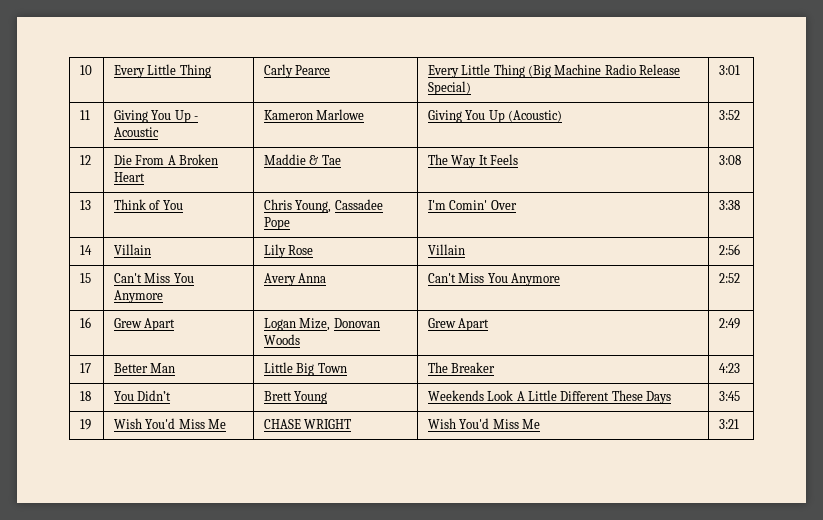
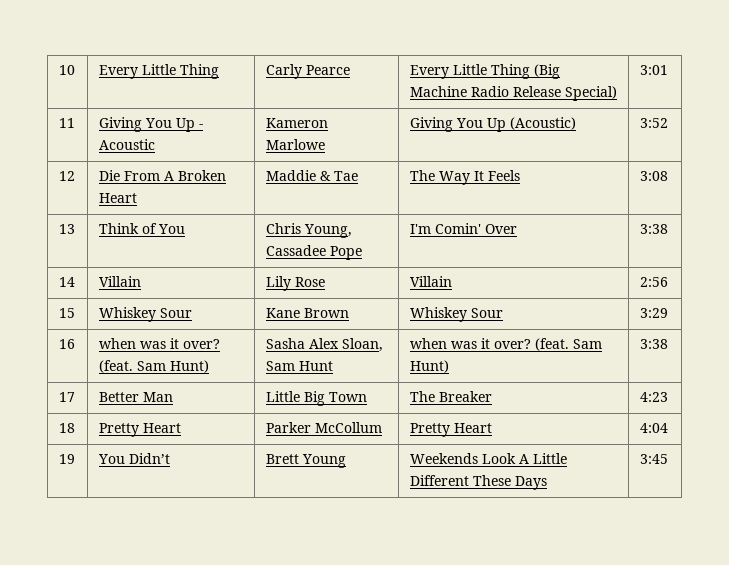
[113,273,194,283] [113,290,163,303] [263,273,327,286] [427,273,560,286] [718,273,740,283] [79,317,91,328] [113,318,176,331] [263,318,380,331] [263,334,300,345] [427,318,490,331] [718,318,740,329] Can't Miss You Anymore | Avery Anna | Can't Miss You Anymore | 2:52 // 16 | Grew Apart | Logan Mize, Donovan Woods | Grew Apart | 2:49 -> [98,307,192,322] [265,308,349,318] [409,307,503,322] [639,308,668,318] [58,339,75,349] [98,338,220,349] [98,360,209,373] [265,338,383,352] [265,361,333,371] [409,338,602,351] [409,360,449,373] [639,339,668,349] Whiskey Sour | Kane Brown | Whiskey Sour | 3:29 // 16 | when was it over? (feat. Sam Hunt) | Sasha Alex Sloan, Sam Hunt | when was it over? (feat. Sam Hunt) | 3:38
(91, 396) none -> [98,423,181,437] [265,422,382,433] [409,423,492,437] [639,423,668,433] [58,454,75,464] | Pretty Heart | Parker McCollum | Pretty Heart | 4:04 // 19
[79,419,91,430] [113,418,226,429] [263,419,352,429] [427,418,540,429] [718,419,739,429] // 19 | Wish You'd Miss Me | CHASE WRIGHT | Wish You'd Miss Me | 3:21 -> (668, 459) none

